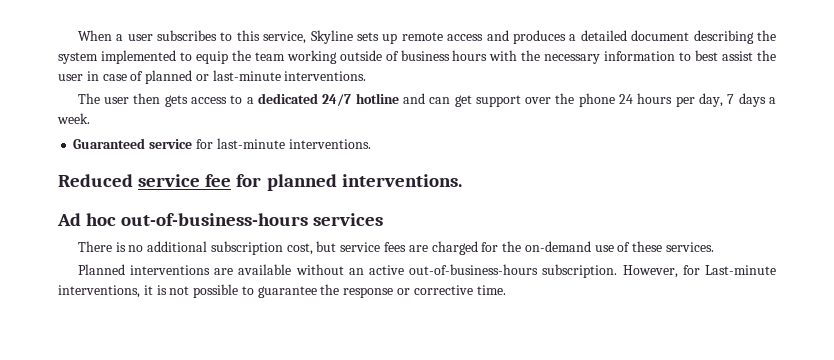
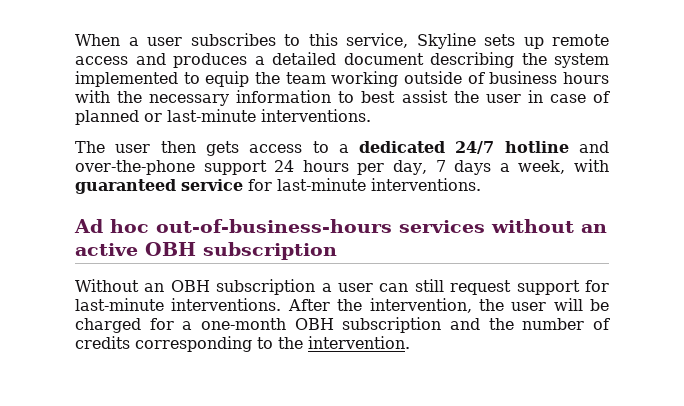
[429,93,615,107] can get support over the phone -> [75,160,267,175] over-the-phone support
[57,113,90,124] [73,138,146,149] week. // Guaranteed -> [518,159,609,174] [75,179,176,194] week, with guaranteed
[58,174,462,191] [57,213,384,226] [77,241,715,255] [77,264,776,278] [58,284,506,298] Reduced service fee for planned interventions. // Ad hoc out-of-business-hours services // There is no additional subscription cost, but service fees are charged for the on-demand use of these services. // Planned interventions are available without an active out-of-business-hours subscription. However, for Last-minute interventions, it is not possible to guarantee the response or corrective time. -> [74,219,607,233] [75,242,337,260] [75,279,609,295] [75,298,609,313] [75,317,610,333] [75,336,410,352] Ad hoc out-of-business-hours services without an active OBH subscription // Without an OBH subscription a user can still request support for last-minute interventions. After the intervention, the user will be charged for a one-month OBH subscription and the number of credits corresponding to the intervention.

